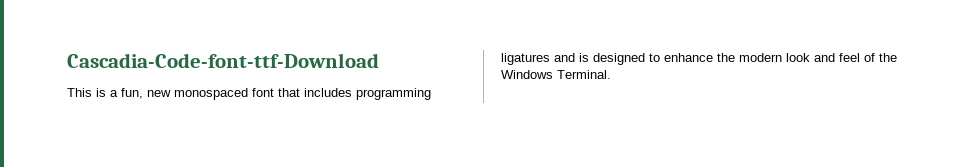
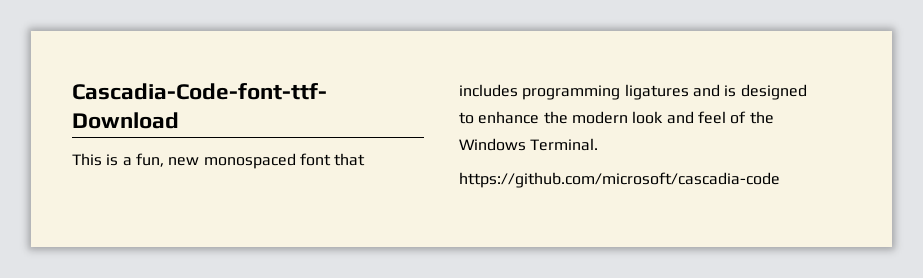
(611, 74) none -> [459,172,780,188] // https://github.com/microsoft/cascadia-code

